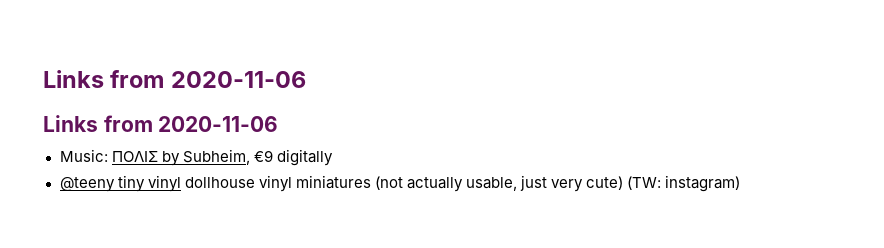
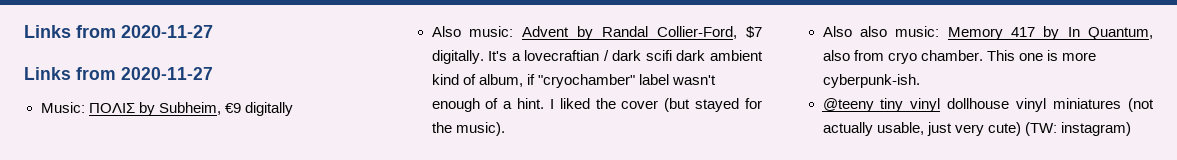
[43,70,306,88] [43,115,279,132] Links from 2020-11-06 // Links from 2020-11-06 -> [24,25,213,38] [24,67,213,80] Links from 2020-11-27 // Links from 2020-11-27
(333, 157) none -> [431,26,762,40] [431,50,763,64] [431,74,716,88] [431,98,762,112] [431,122,505,136] [822,26,1153,40] [822,50,1096,64] [822,74,920,88] // Also music: Advent by Randal Collier-Ford, $7 digitally. It's a lovecraftian / dark scifi dark ambient kind of album, if "cryochamber" label wasn't enough of a hint. I liked the cover (but stayed for the music). // Also also music: Memory 417 by In Quantum, also from cryo chamber. This one is more cyberpunk-ish.

